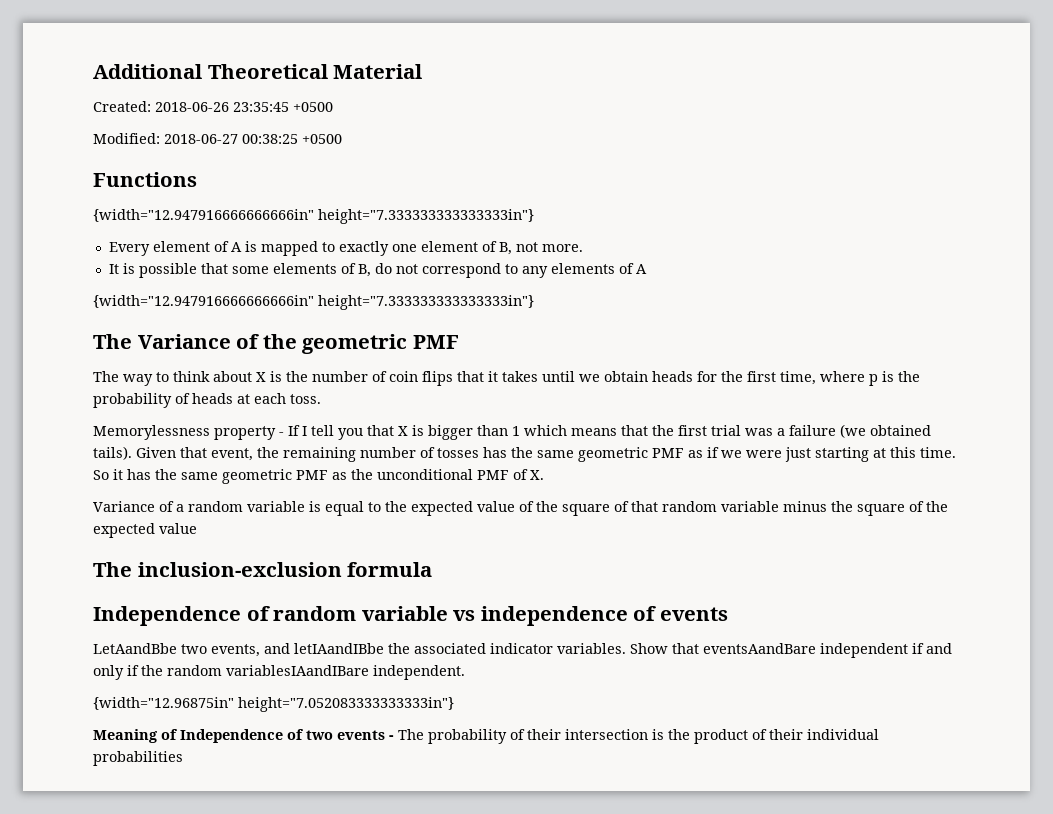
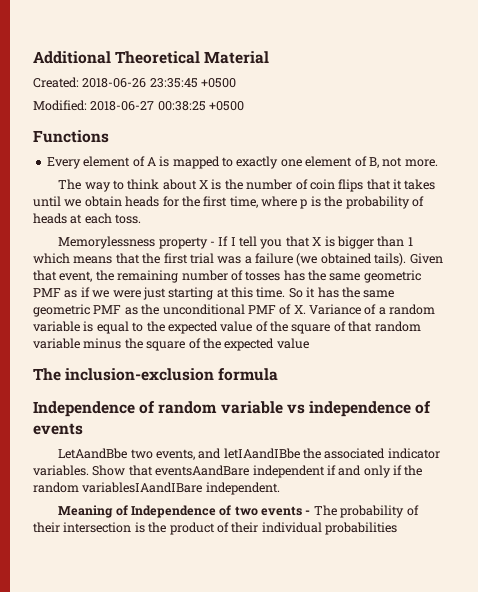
[93,209,534,224] // {width="12.947916666666666in" height="7.333333333333333in"} -> (109, 136) none
[108,263,647,278] [93,295,534,310] [93,334,459,354] // It is possible that some elements of B, do not correspond to any elements of A // {width="12.947916666666666in" height="7.333333333333333in"} // The Variance of the geometric PMF -> (438, 163) none
(544, 475) // -> (306, 309) none
[93,697,454,712] // {width="12.96875in" height="7.052083333333333in"} -> (280, 488) none

